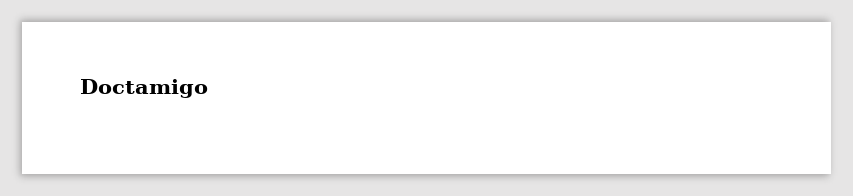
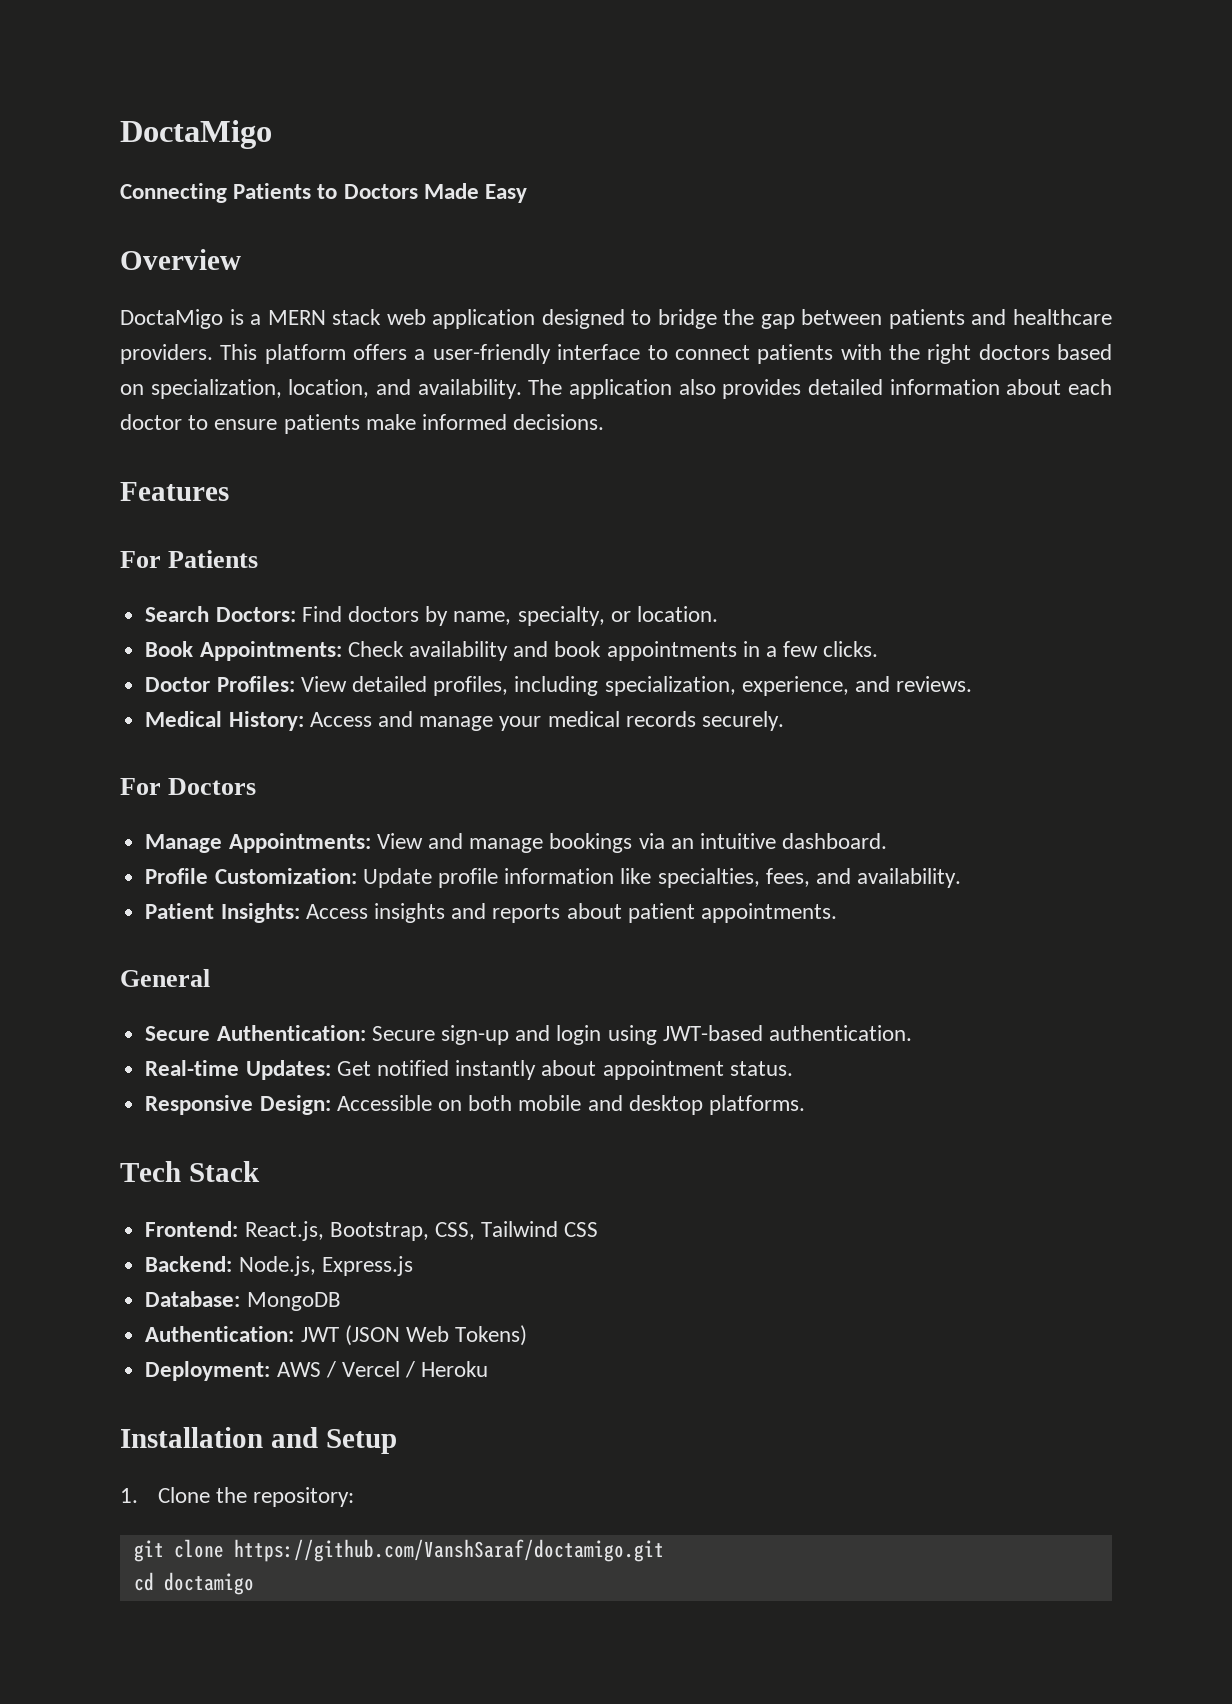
[80,79,208,98] Doctamigo -> [120,120,272,149] [120,183,528,203] [120,249,241,270] [120,309,1112,329] [120,344,1113,364] [120,379,1112,399] [120,414,605,434] [120,482,229,501] [120,550,259,568] [145,606,718,626] [145,641,879,661] [145,676,973,696] [145,711,784,731] [120,778,257,795] [145,833,888,853] [145,868,962,888] [145,903,837,923] [120,969,210,987] [145,1025,912,1045] [145,1060,793,1080] [145,1095,805,1115] [120,1161,260,1182] [145,1221,599,1241] [145,1256,413,1276] [145,1291,341,1311] [145,1325,528,1346] [145,1361,489,1381] [120,1427,397,1454] [120,1487,354,1507] [133,1539,664,1562] [133,1572,254,1595] DoctaMigo // Connecting Patients to Doctors Made Easy // Overview // DoctaMigo is a MERN stack web application designed to bridge the gap between patients and healthcare providers. This platform offers a user-friendly interface to connect patients with the right doctors based on specialization, location, and availability. The application also provides detailed information about each doctor to ensure patients make informed decisions. // Features // For Patients // Search Doctors: Find doctors by name, specialty, or location. // Book Appointments: Check availability and book appointments in a few clicks. // Doctor Profiles: View detailed profiles, including specialization, experience, and reviews. // Medical History: Access and manage your medical records securely. // For Doctors // Manage Appointments: View and manage bookings via an intuitive dashboard. // Profile Customization: Update profile information like specialties, fees, and availability. // Patient Insights: Access insights and reports about patient appointments. // General // Secure Authentication: Secure sign-up and login using JWT-based authentication. // Real-time Updates: Get notified instantly about appointment status. // Responsive Design: Accessible on both mobile and desktop platforms. // Tech Stack // Frontend: React.js, Bootstrap, CSS, Tailwind CSS // Backend: Node.js, Express.js // Database: MongoDB // Authentication: JWT (JSON Web Tokens) // Deployment: AWS / Vercel / Heroku // Installation and Setup // 1. Clone the repository: // git clone https://github.com/VanshSaraf/doctamigo.git // cd doctamigo

